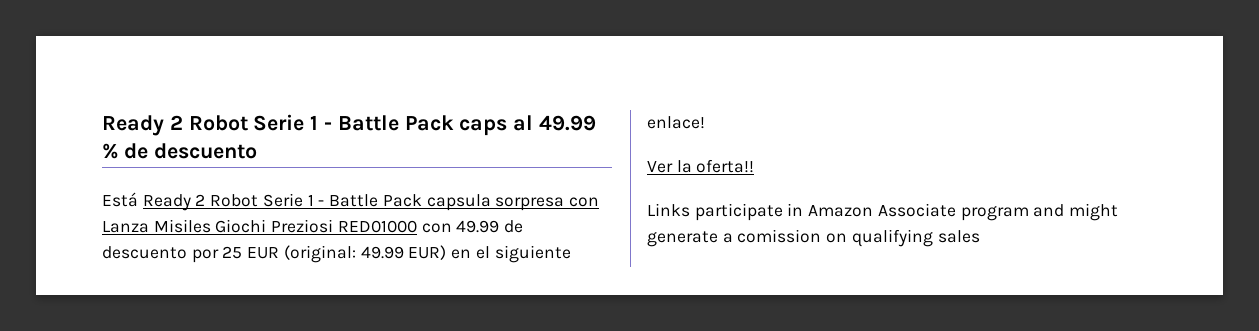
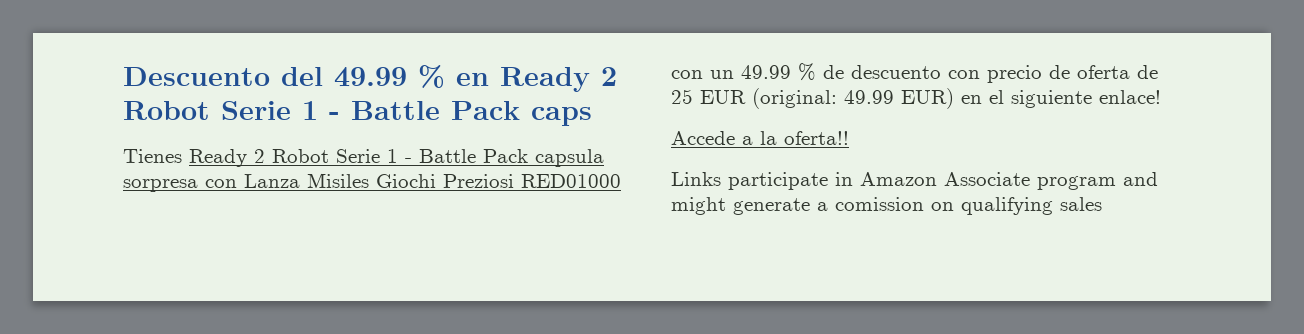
(102, 125) none -> [123,65,489,88] Descuento del 49.99 % en
[513,115,597,131] [102,143,257,159] [102,192,138,207] al 49.99 % de descuento // Está -> [123,149,182,163] // Tienes
[456,220,524,233] [102,246,219,263] 49.99 de descuento por -> [710,63,1158,83] un 49.99 % de descuento con precio de oferta de
[647,161,673,173] Ver -> [671,131,753,145] Accede a

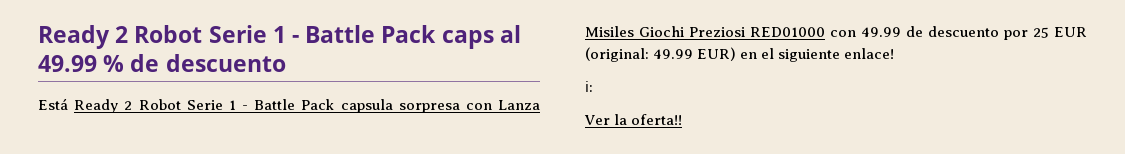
[123,65,489,88] Descuento del 49.99 % en -> (38, 37) none
[123,149,182,163] // Tienes -> [499,25,521,43] [38,54,286,72] [38,98,68,110] al 49.99 % de descuento // Está
[710,63,1158,83] un 49.99 % de descuento con precio de oferta de -> [861,26,1028,40] 49.99 de descuento por
[671,131,753,145] Accede a -> [585,81,593,92] [584,115,610,125] ℹ: // Ver
[671,172,1158,190] [671,197,1102,215] // Links participate in Amazon Associate program and might generate a comission on qualifying sales -> (683, 119) none

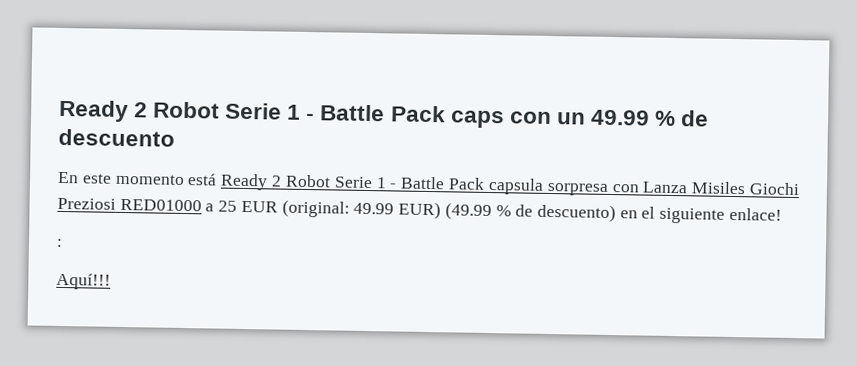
[499,25,521,43] al -> [508,111,586,125] con un
[38,98,68,110] Está -> [57,171,218,186] En este momento está
[830,26,1028,40] con 49.99 de descuento por -> [205,203,215,212] a
(737, 54) none -> [444,202,616,223] (49.99 % de descuento)
[585,81,593,92] [584,114,683,125] ℹ: // Ver la oferta!! -> [56,238,63,247] [56,272,111,290] : // Aquí!!!

